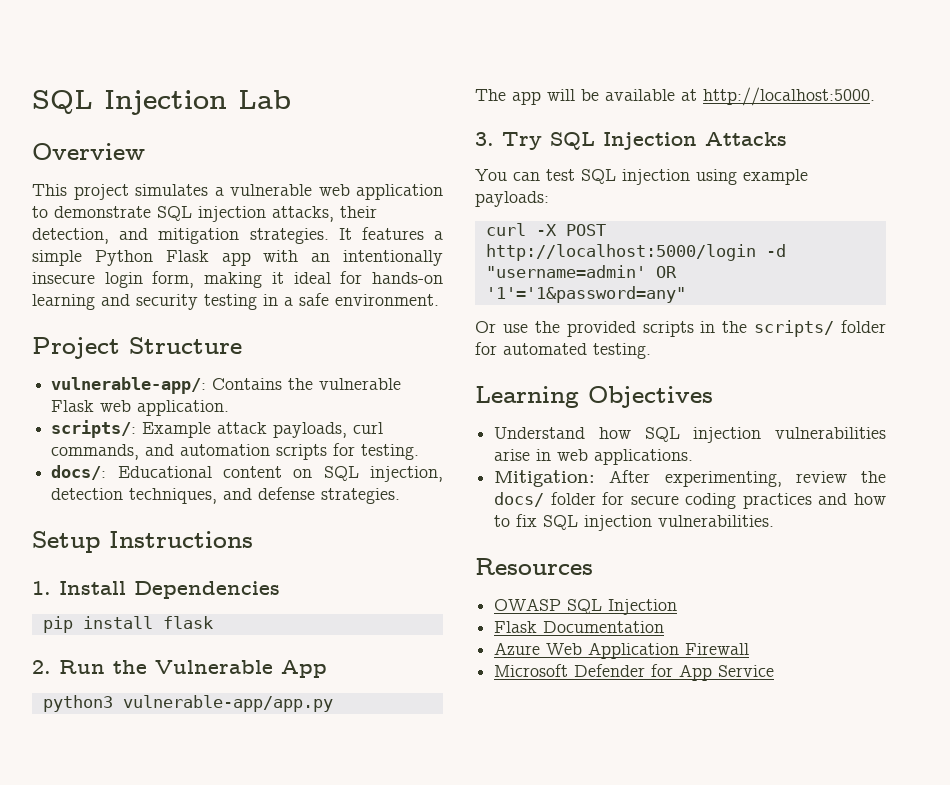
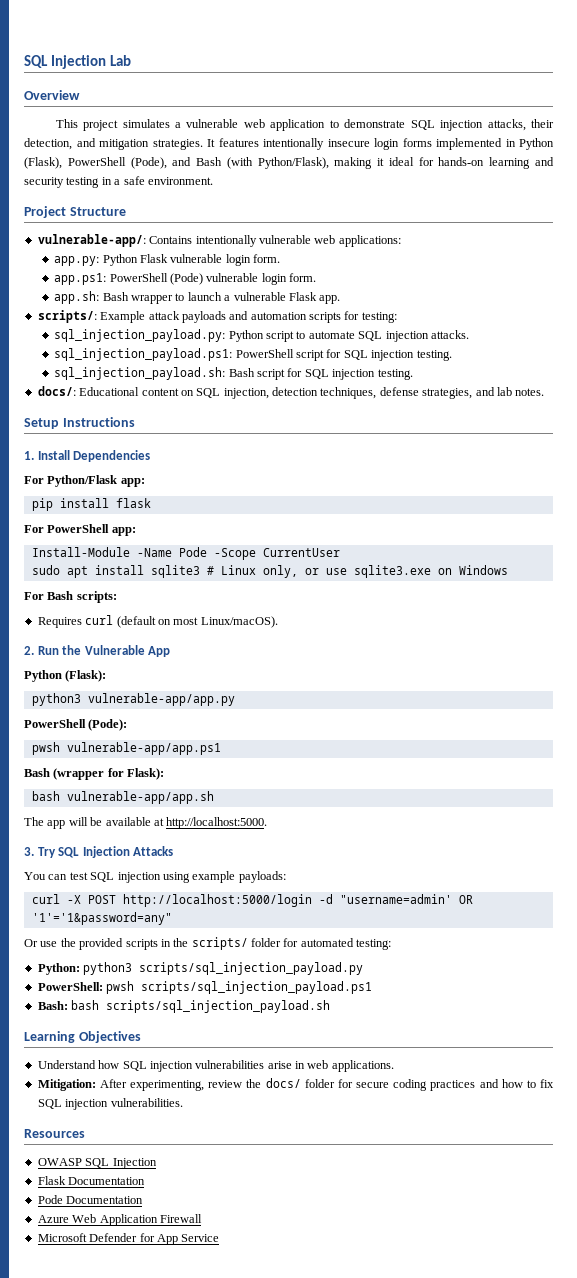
[434,231,444,240] [32,250,443,266] [32,271,195,288] a simple Python Flask app with an intentionally insecure login form, -> [263,138,554,150] [24,157,329,169] intentionally insecure login forms implemented in Python (Flask), PowerShell (Pode), and Bash (with Python/Flask),
[288,378,402,390] [51,400,230,416] the vulnerable Flask web application. -> [195,235,401,247] [54,254,281,266] [54,273,317,285] [54,291,341,304] intentionally vulnerable web applications: // app.py: Python Flask vulnerable login form. // app.ps1: PowerShell (Pode) vulnerable login form. // app.sh: Bash wrapper to launch a vulnerable Flask app.
[273,422,384,438] [51,444,140,460] payloads, curl commands, -> [181,311,226,323] payloads
(356, 449) none -> [361,312,397,323] [54,329,469,342] [54,348,452,361] [54,367,376,380] testing: // sql_injection_payload.py: Python script to automate SQL injection attacks. // sql_injection_payload.ps1: PowerShell script for SQL injection testing. // sql_injection_payload.sh: Bash script for SQL injection
[223,487,401,504] and defense strategies. -> [379,387,545,399] defense strategies, and lab notes.
(280, 590) none -> [24,475,145,487] // For Python/Flask app:
(213, 622) none -> [24,524,136,536] [31,547,340,560] [31,565,508,578] [24,591,117,603] [37,615,278,628] // For PowerShell app: // Install-Module -Name Pode -Scope CurrentUser // sudo apt install sqlite3 # Linux only, or use sqlite3.exe on Windows // For Bash scripts: // Requires curl (default on most Linux/macOS).
(327, 669) none -> [24,670,107,682] // Python (Flask):
(333, 703) none -> [24,719,128,731] [31,742,221,755] [24,768,165,780] [31,791,214,804] // PowerShell (Pode): // pwsh vulnerable-app/app.ps1 // Bash (wrapper for Flask): // bash vulnerable-app/app.sh
[593,343,651,359] testing. -> [356,939,392,950] [37,962,364,975] [37,981,373,994] [37,1000,331,1013] testing: // Python: python3 scripts/sql_injection_payload.py // PowerShell: pwsh scripts/sql_injection_payload.ps1 // Bash: bash scripts/sql_injection_payload.sh
(665, 627) none -> [37,1195,144,1204] // Pode Documentation

